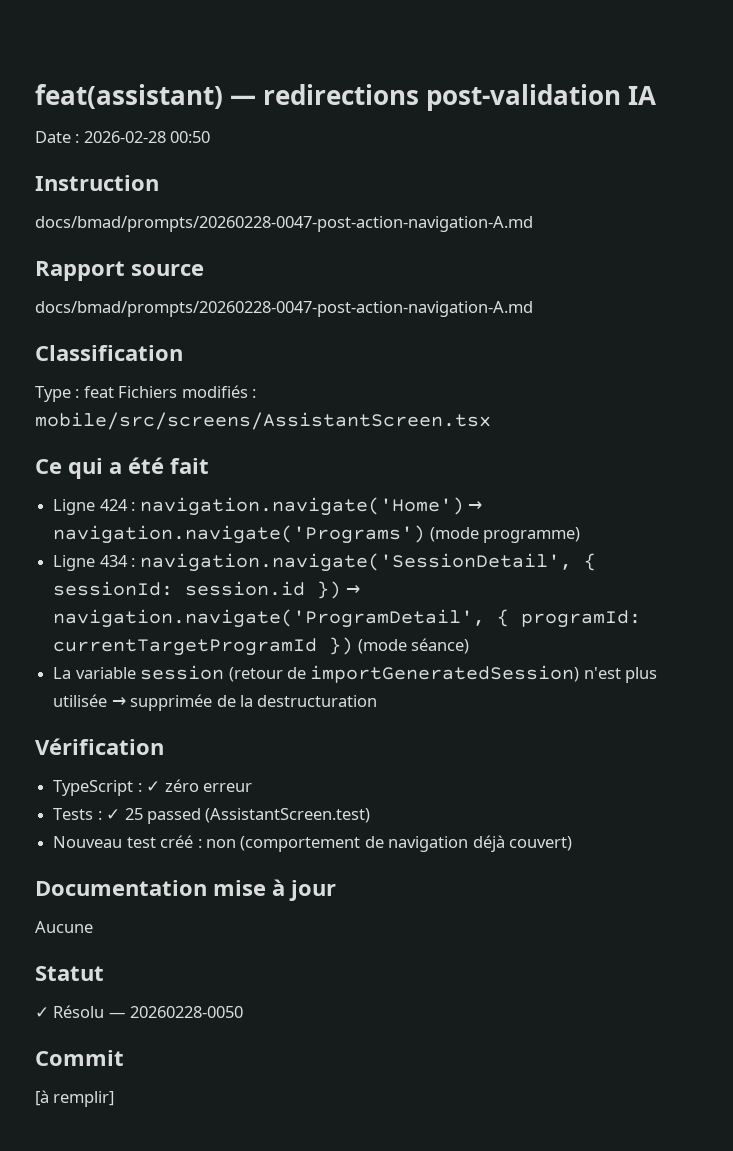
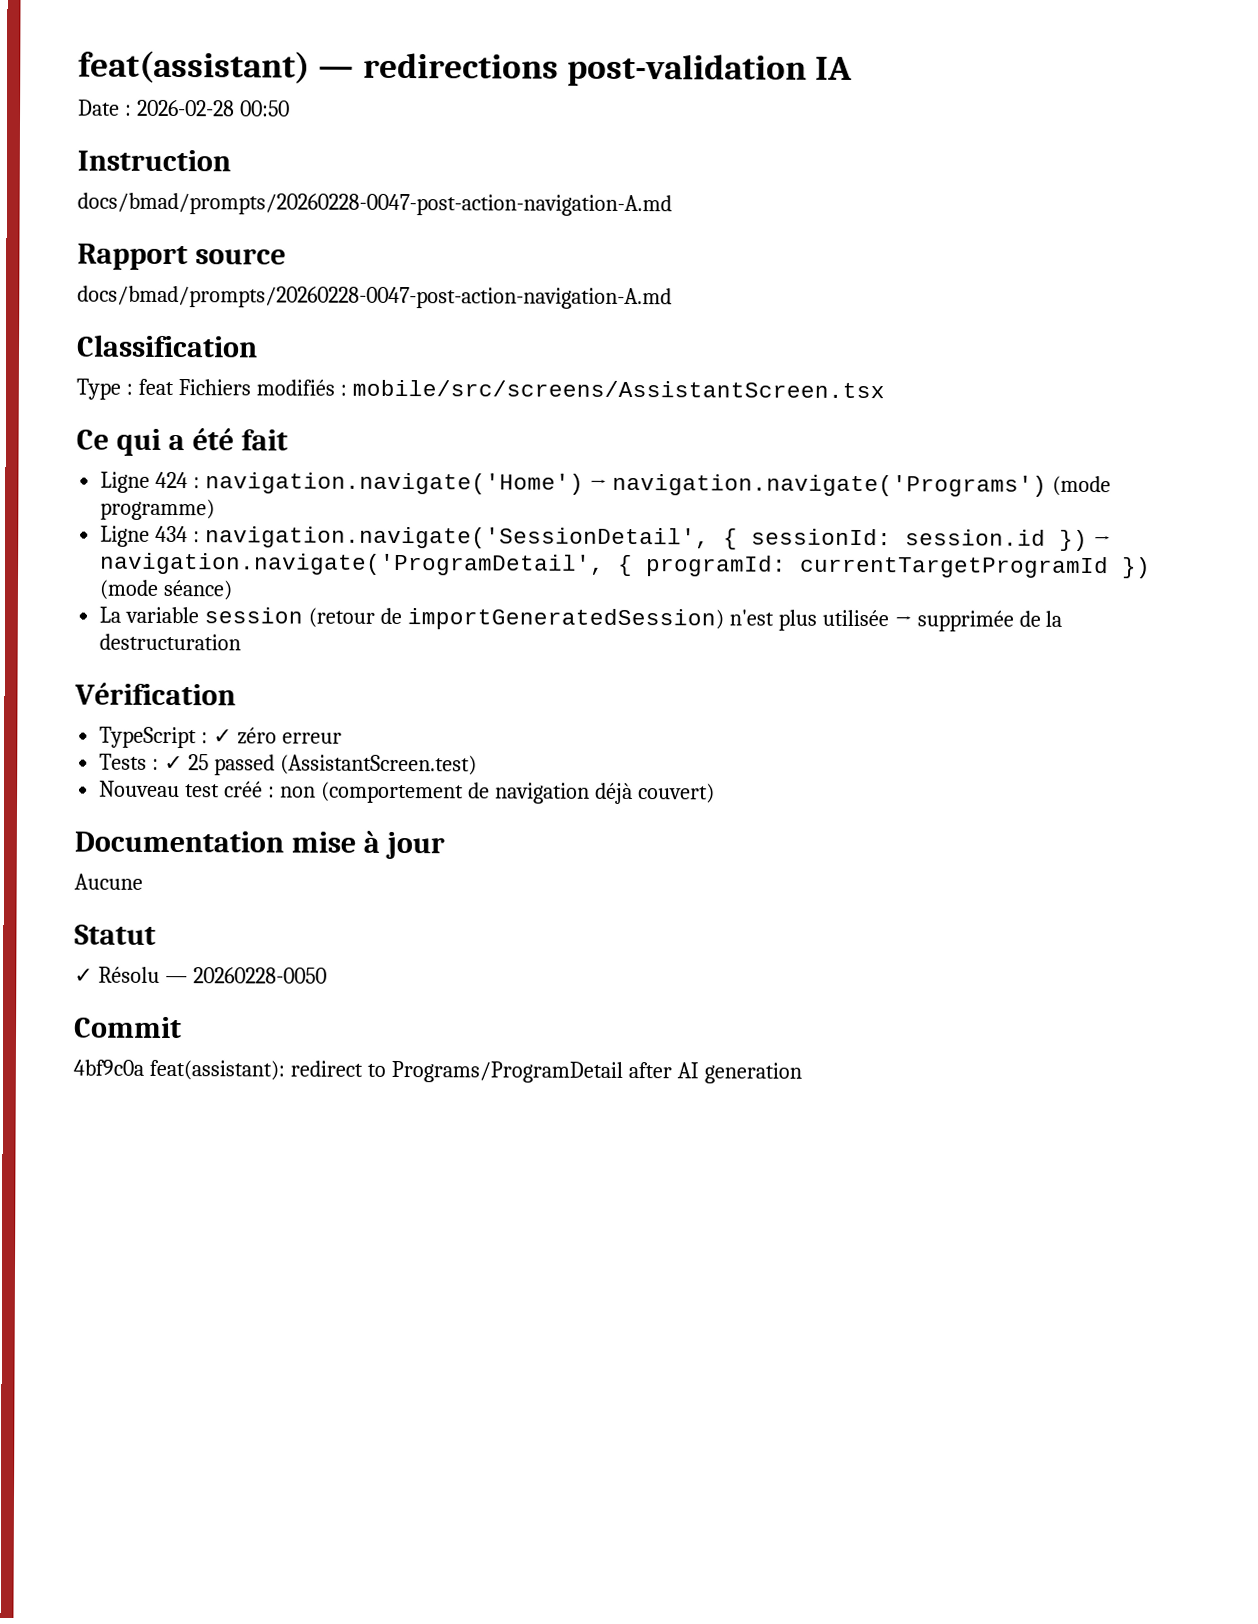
[35,1090,115,1107] [à remplir] -> [73,1059,802,1084] 4bf9c0a feat(assistant): redirect to Programs/ProgramDetail after AI generation

